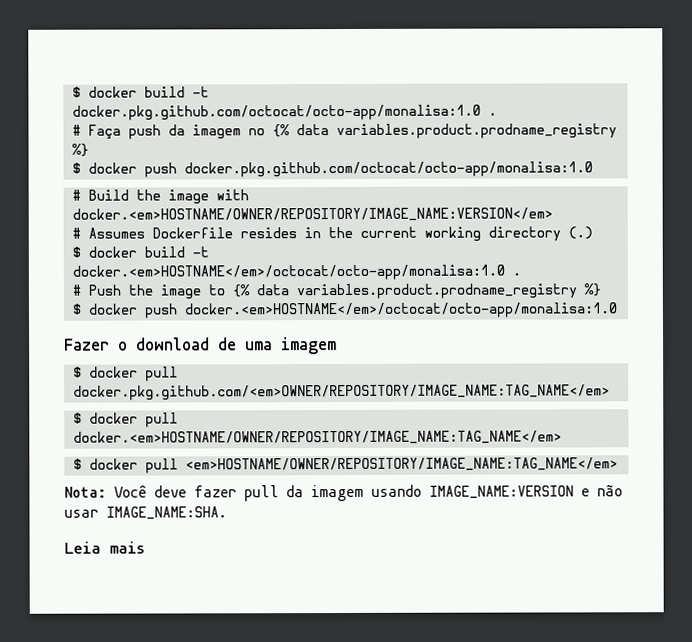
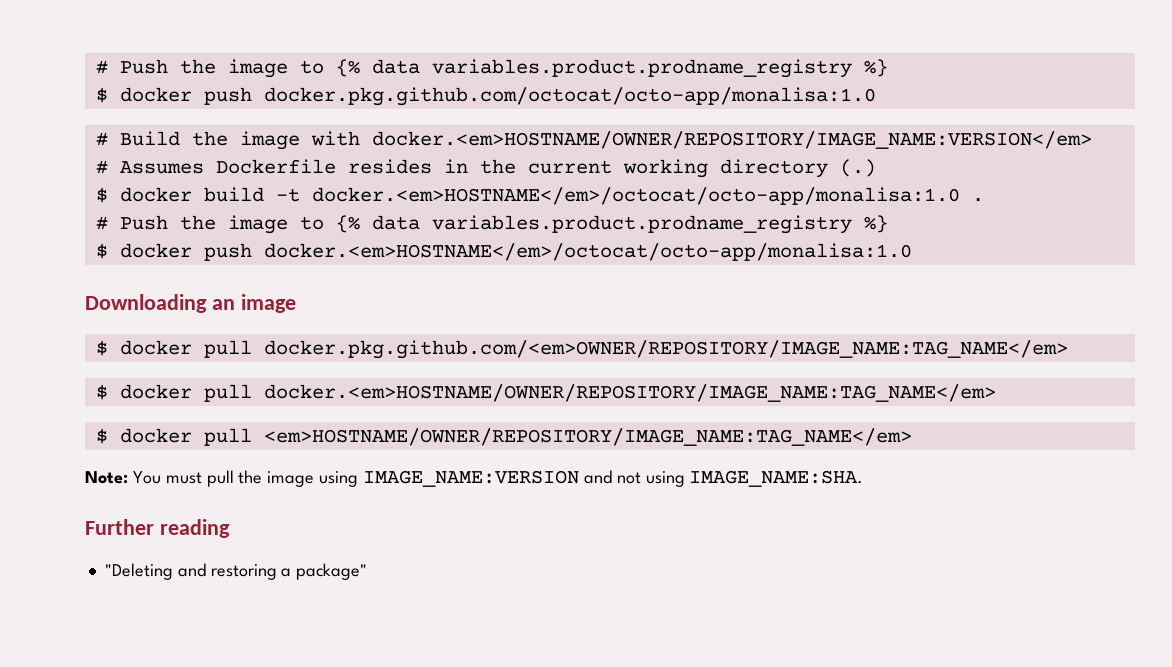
[72,86,209,98] [72,104,497,121] [72,124,265,140] $ docker build -t docker.pkg.github.com/octocat/octo-app/monalisa:1.0 . // # Faça push da imagem no -> [95,59,324,78] # Push the image to
[64,337,337,355] Fazer o download de uma imagem -> [85,294,296,313] Downloading an image
[64,484,623,502] [64,506,227,520] [64,541,146,554] Nota: Você deve fazer pull da imagem usando IMAGE_NAME:VERSION e não usar IMAGE_NAME:SHA. // Leia mais -> [85,470,864,487] [85,519,230,538] [104,563,368,580] Note: You must pull the image using IMAGE_NAME:VERSION and not using IMAGE_NAME:SHA. // Further reading // "Deleting and restoring a package"

